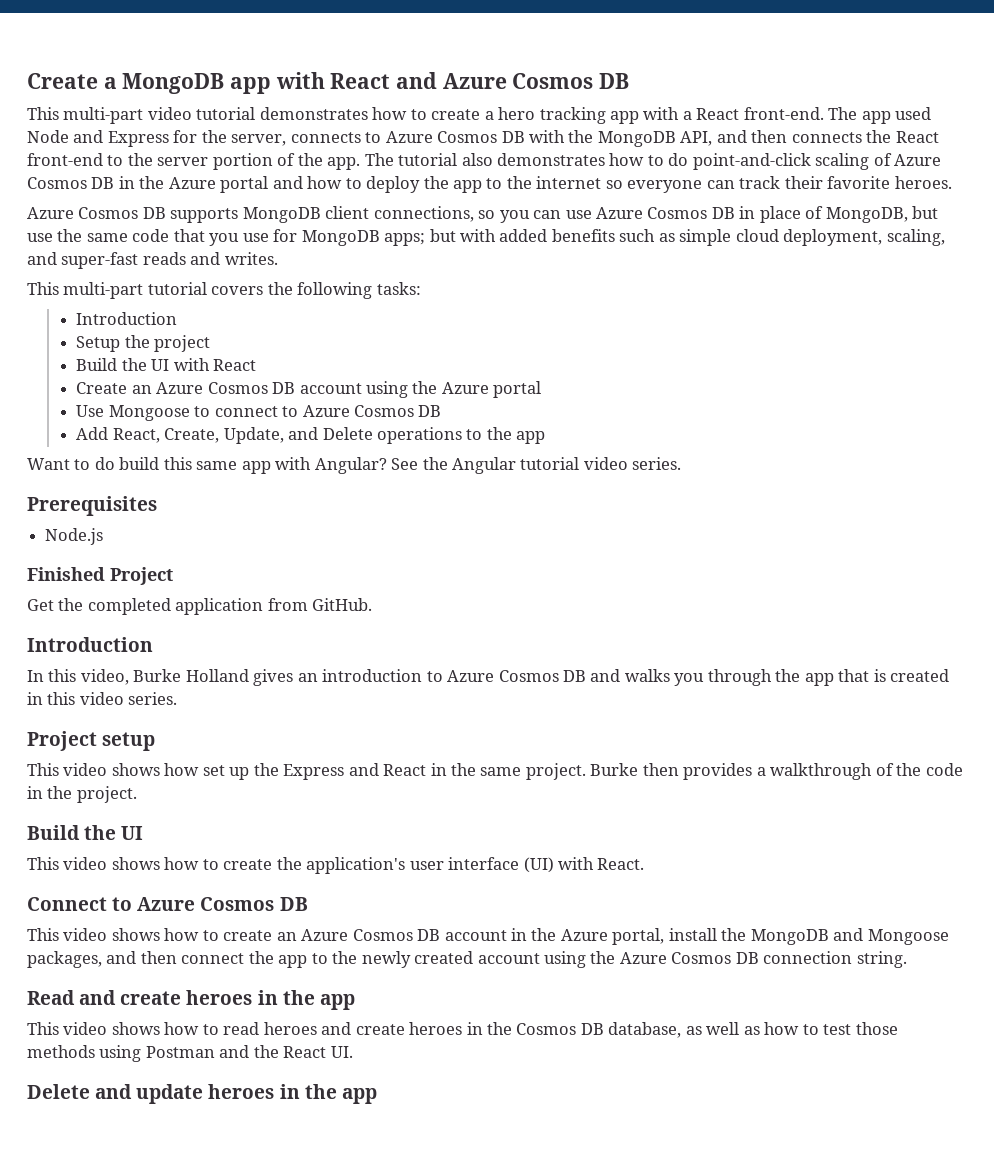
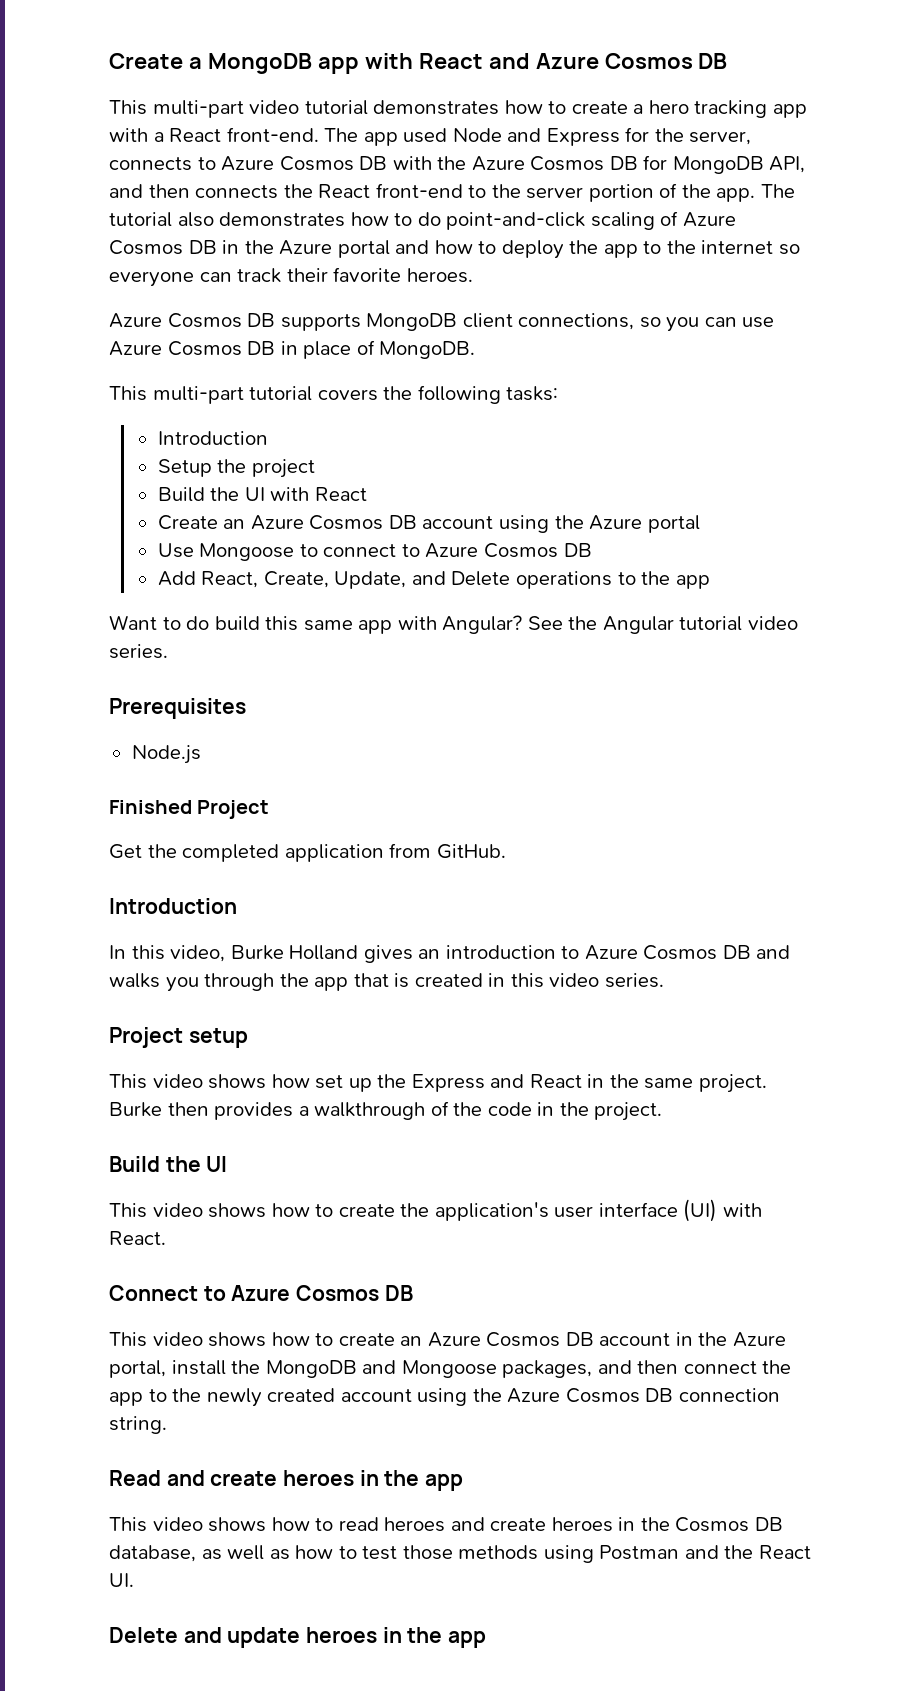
(594, 136) none -> [471,155,668,171] Azure Cosmos DB for
[825,206,939,223] [27,229,945,246] [27,252,278,269] MongoDB, but use the same code that you use for MongoDB apps; but with added benefits such as simple cloud deployment, scaling, and super-fast reads and writes. -> [379,341,476,359] MongoDB.

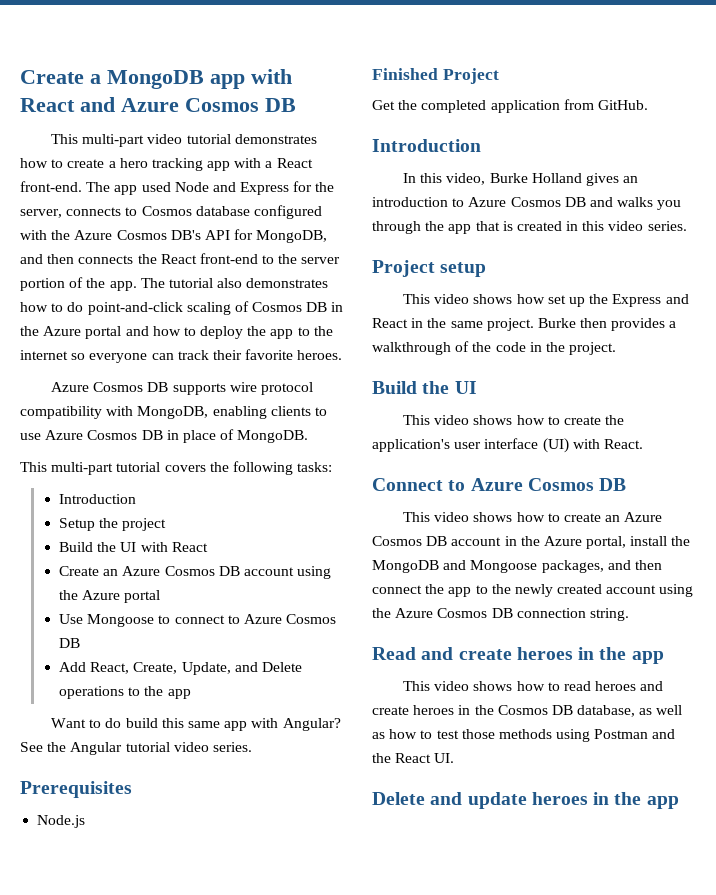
[221,156,388,171] Azure Cosmos DB -> [141,205,322,219] Cosmos database configured
[609,155,806,174] DB for MongoDB API, -> [170,229,328,243] DB's API for MongoDB,
[682,212,736,227] Azure -> (249, 306) none
[366,313,737,332] MongoDB client connections, so you can -> [229,382,313,395] [20,406,327,419] wire protocol compatibility with MongoDB, enabling clients to

